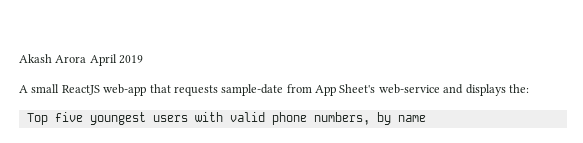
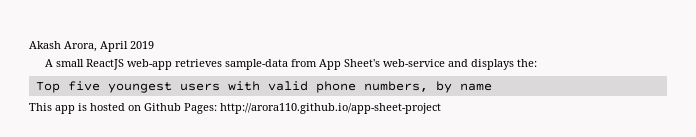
[55,55,87,63] Arora -> [64,41,97,52] Arora,
[149,84,284,96] that requests sample-date -> [174,59,288,70] retrieves sample-data
(426, 118) none -> [29,103,441,114] // This app is hosted on Github Pages: http://arora110.github.io/app-sheet-project

